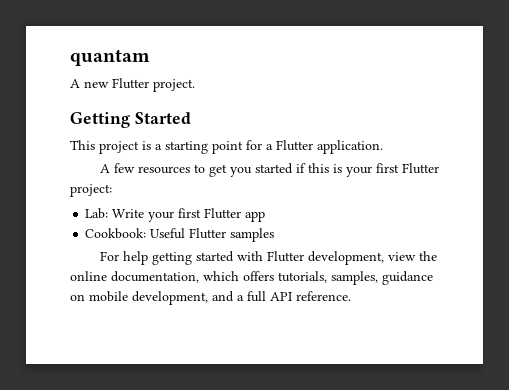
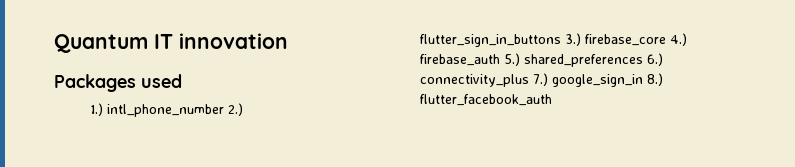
[70,49,150,66] [70,78,195,92] [70,112,191,128] [70,140,383,154] [99,163,439,177] [70,184,112,197] [85,208,266,222] [85,228,275,242] [99,251,437,265] [70,271,433,285] [70,291,351,305] quantam // A new Flutter project. // Getting Started // This project is a starting point for a Flutter application. // A few resources to get you started if this is your first Flutter project: // Lab: Write your first Flutter app // Cookbook: Useful Flutter samples // For help getting started with Flutter development, view the online documentation, which offers tutorials, samples, guidance on mobile development, and a full API reference. -> [54,33,288,53] [54,74,182,92] [90,103,244,117] [420,33,687,47] [420,53,663,67] [420,73,663,87] [420,94,552,106] Quantum IT innovation // Packages used // 1.) intl_phone_number 2.) flutter_sign_in_buttons 3.) firebase_core 4.) firebase_auth 5.) shared_preferences 6.) connectivity_plus 7.) google_sign_in 8.) flutter_facebook_auth

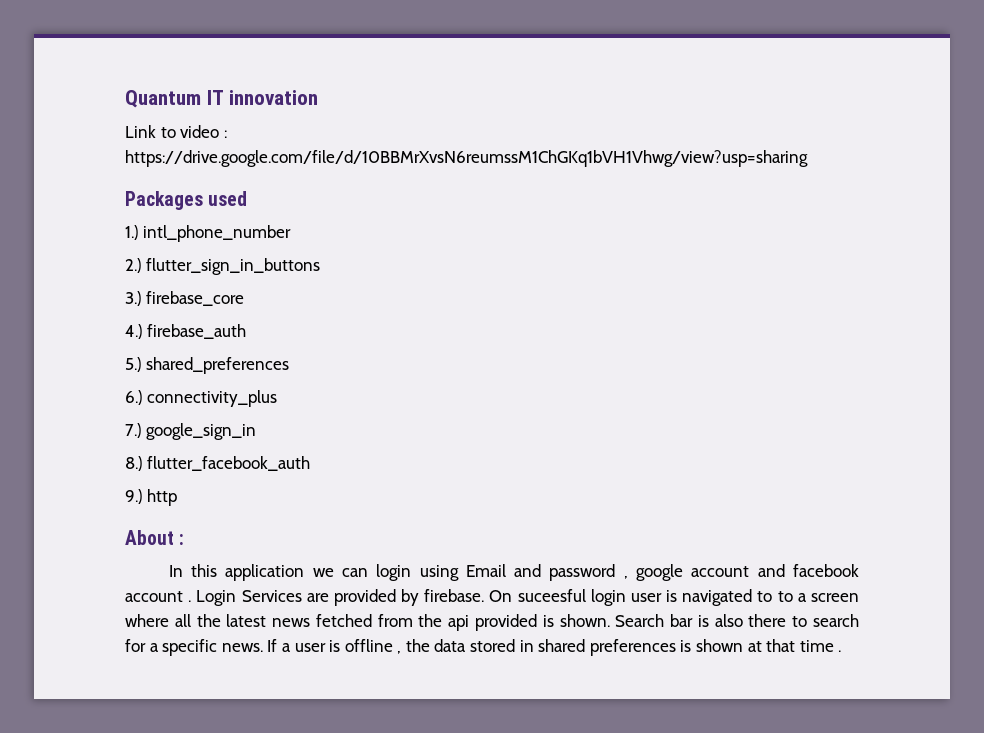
(288, 41) none -> [125,125,227,138] [125,150,808,167] // Link to video : https://drive.google.com/file/d/10BBMrXvsN6reumssM1ChGKq1bVH1Vhwg/view?usp=sharing
(225, 110) none -> (291, 233) //
(561, 40) none -> (320, 266) //
(666, 40) none -> (244, 298) //
(500, 60) none -> (246, 331) //
(643, 60) none -> (289, 365) //
(529, 80) none -> (277, 398) //
(643, 80) none -> (256, 431) //
(552, 100) none -> [125,489,177,506] [125,530,185,545] [168,564,859,581] [125,589,859,606] [125,614,860,631] [125,639,842,656] // 9.) http // About : // In this application we can login using Email and password , google account and facebook account . Login Services are provided by firebase. On suceesful login user is navigated to to a screen where all the latest news fetched from the api provided is shown. Search bar is also there to search for a specific news. If a user is offline , the data stored in shared preferences is shown at that time .

